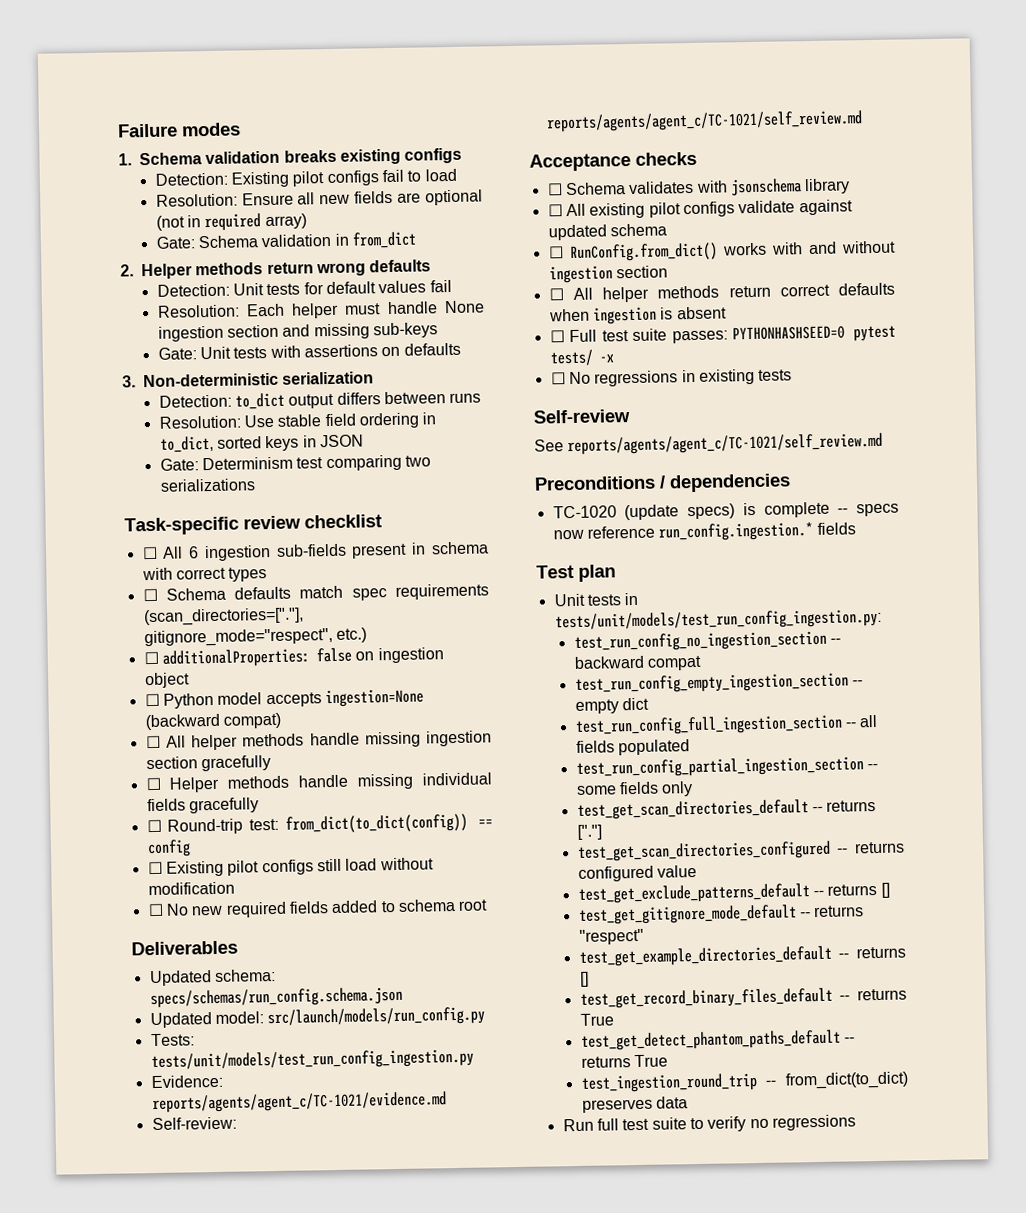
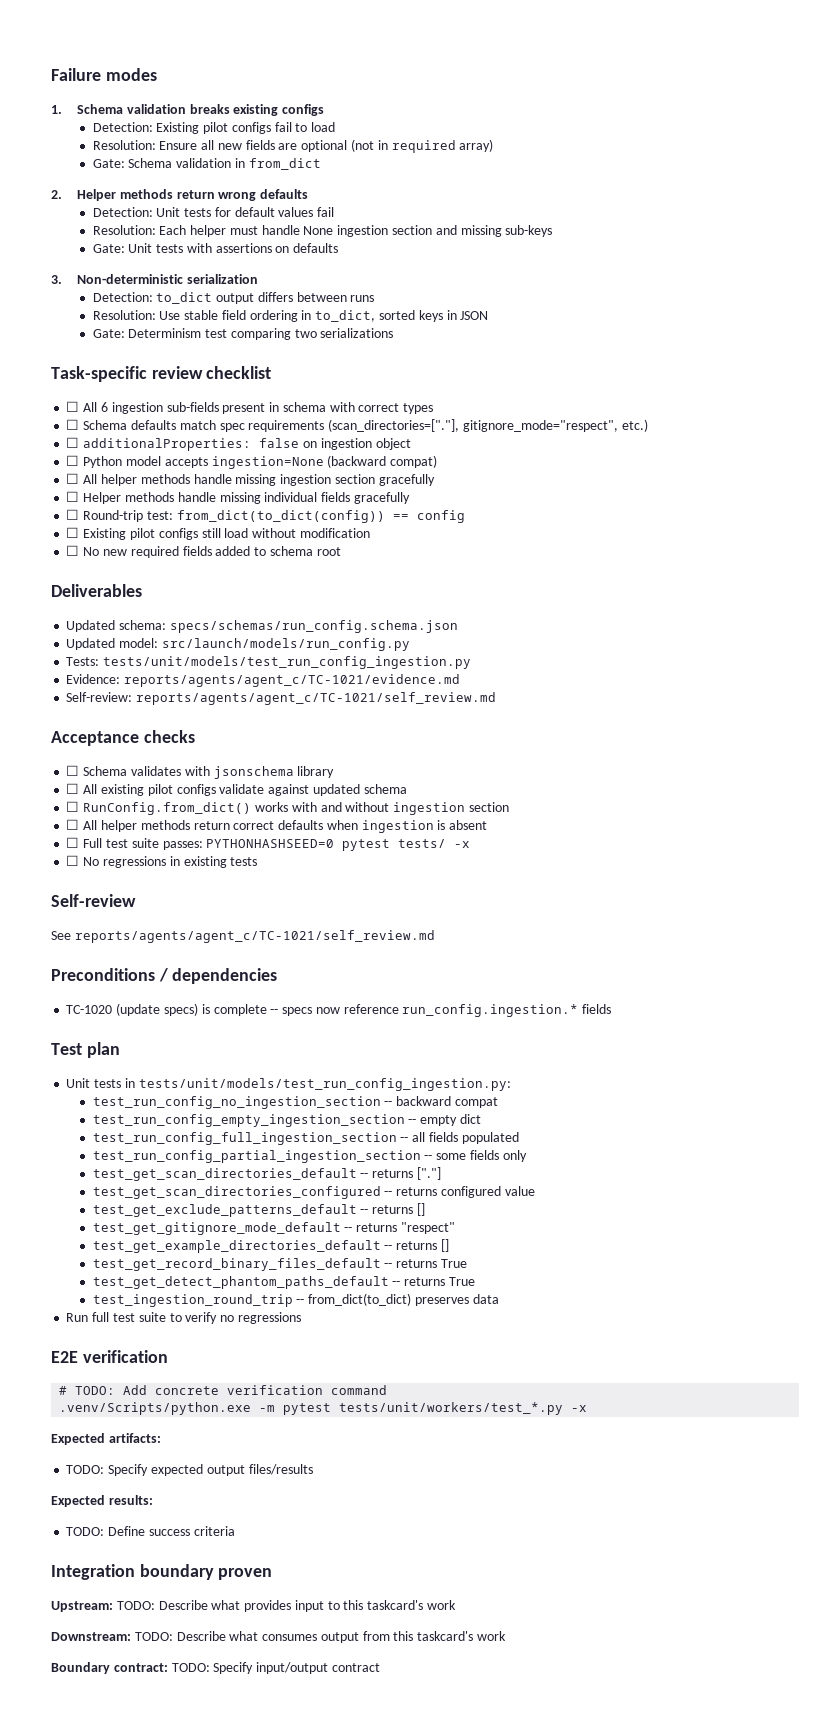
(856, 1122) none -> [51,1350,168,1363] [59,1385,388,1395] [59,1402,588,1415] [51,1433,161,1445] [66,1464,313,1476] [51,1495,153,1507] [66,1526,235,1536] [51,1564,273,1580] [51,1600,457,1612] [51,1631,507,1643] [51,1662,380,1674] // E2E verification // # TODO: Add concrete verification command // .venv/Scripts/python.exe -m pytest tests/unit/workers/test_*.py -x // Expected artifacts: // TODO: Specify expected output files/results // Expected results: // TODO: Define success criteria // Integration boundary proven // Upstream: TODO: Describe what provides input to this taskcard's work // Downstream: TODO: Describe what consumes output from this taskcard's work // Boundary contract: TODO: Specify input/output contract

